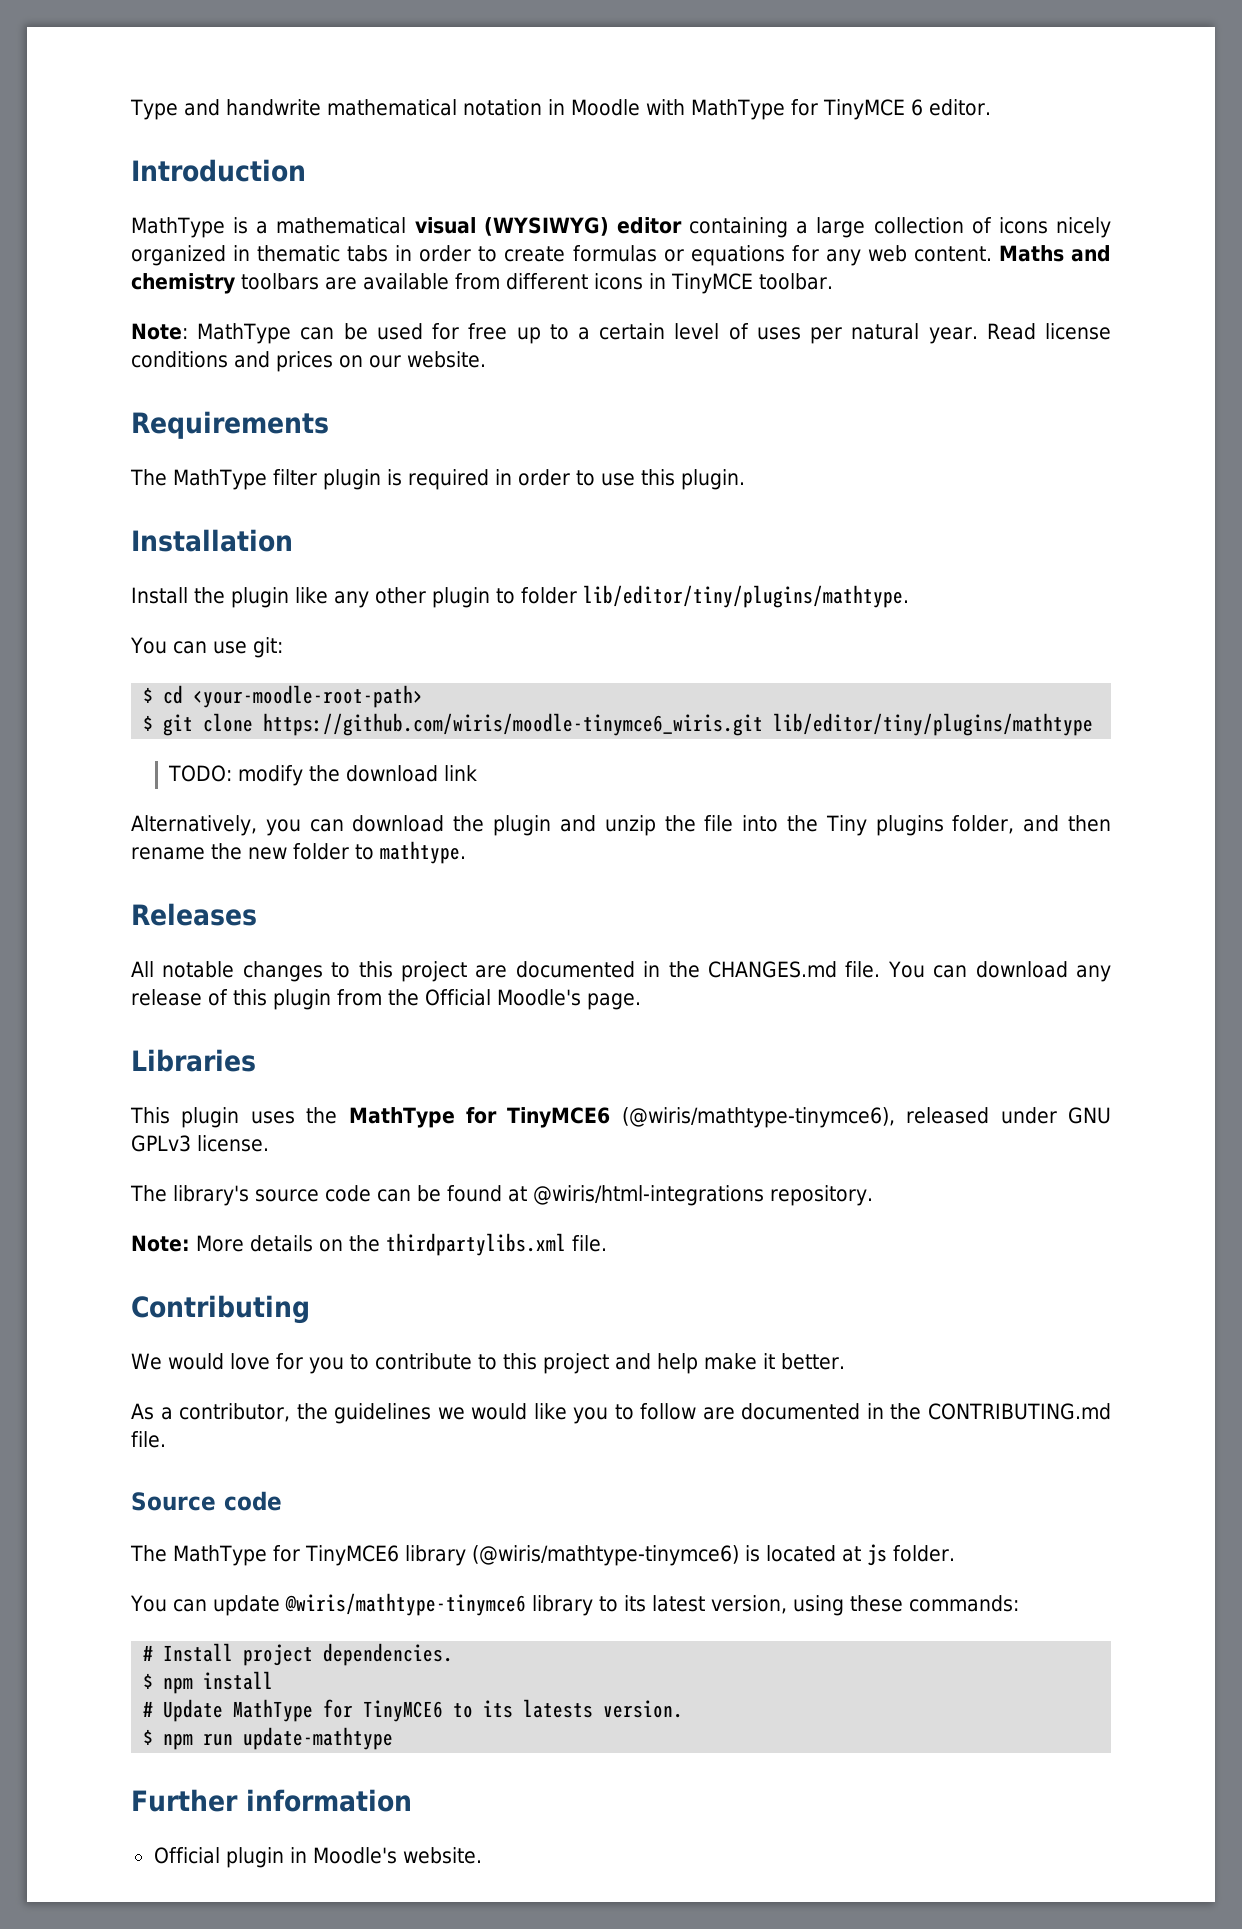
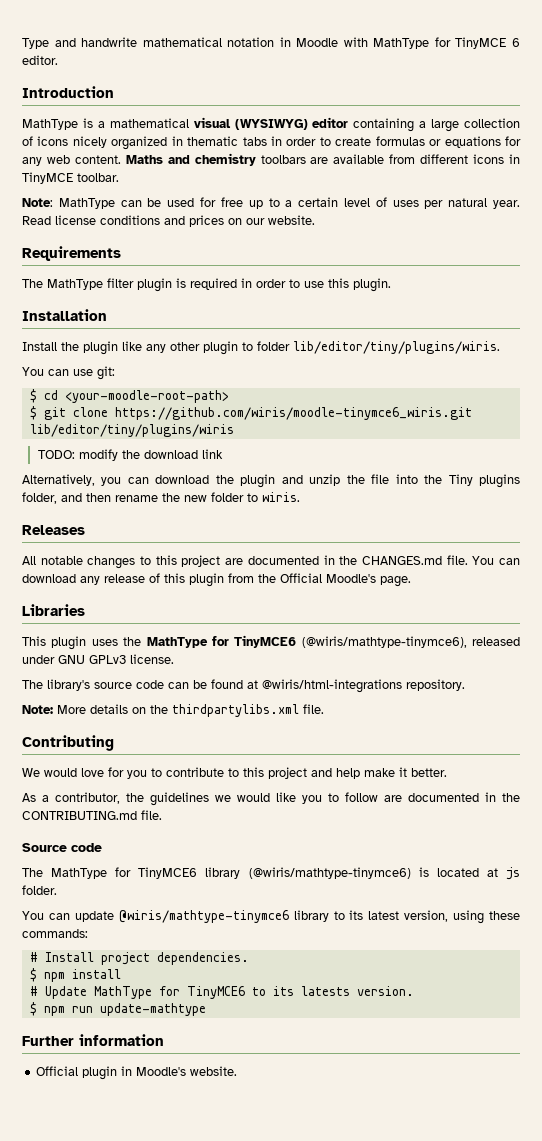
[582,585,909,608] lib/editor/tiny/plugins/mathtype. -> [293,341,500,354] lib/editor/tiny/plugins/wiris.
[773,713,1094,736] lib/editor/tiny/plugins/mathtype -> [29,424,234,437] lib/editor/tiny/plugins/wiris
[380,841,466,864] mathtype. -> [262,492,300,502] wiris.

